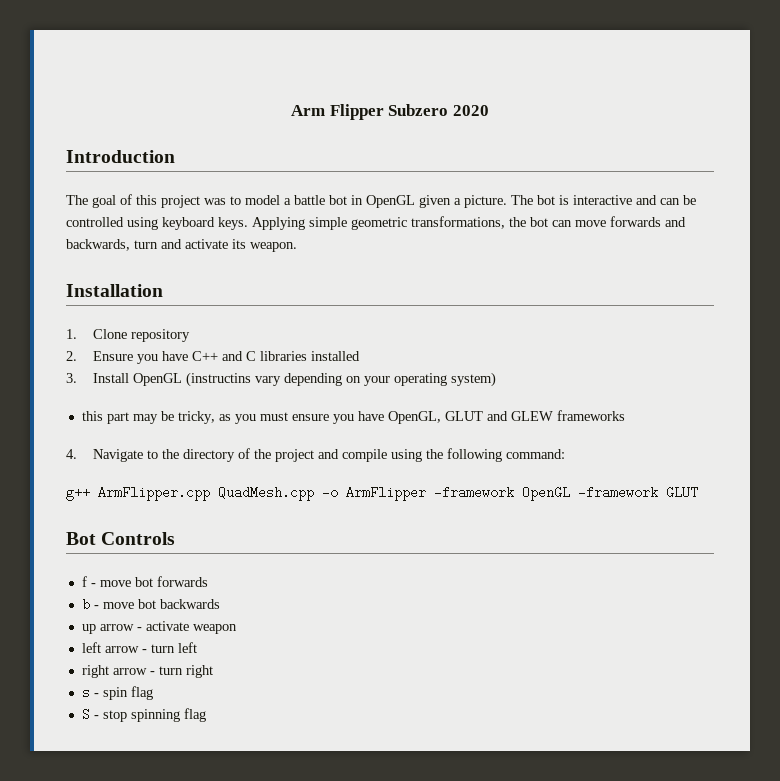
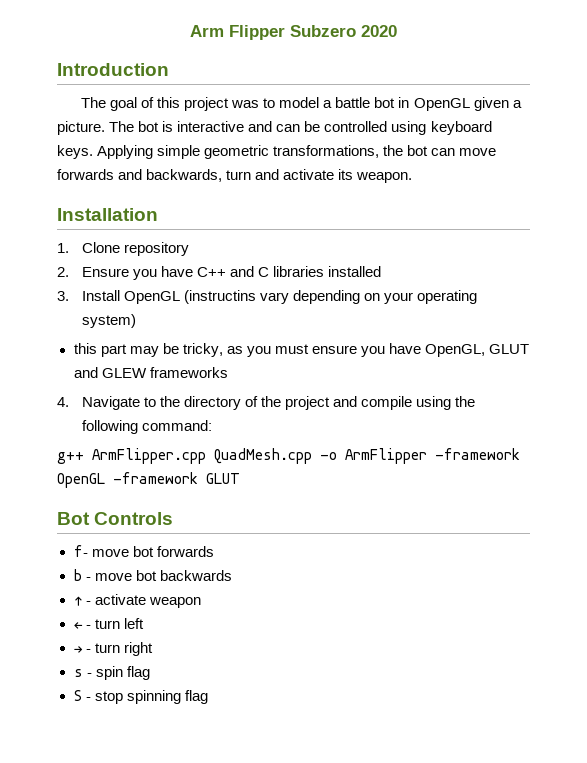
[81,576,96,587] f - -> [73,545,88,557] f-
[81,624,134,634] up arrow -> [73,596,82,606] ↑
[81,642,139,653] left arrow -> [73,622,83,629] ←
[81,665,147,678] right arrow -> [73,646,83,653] →

